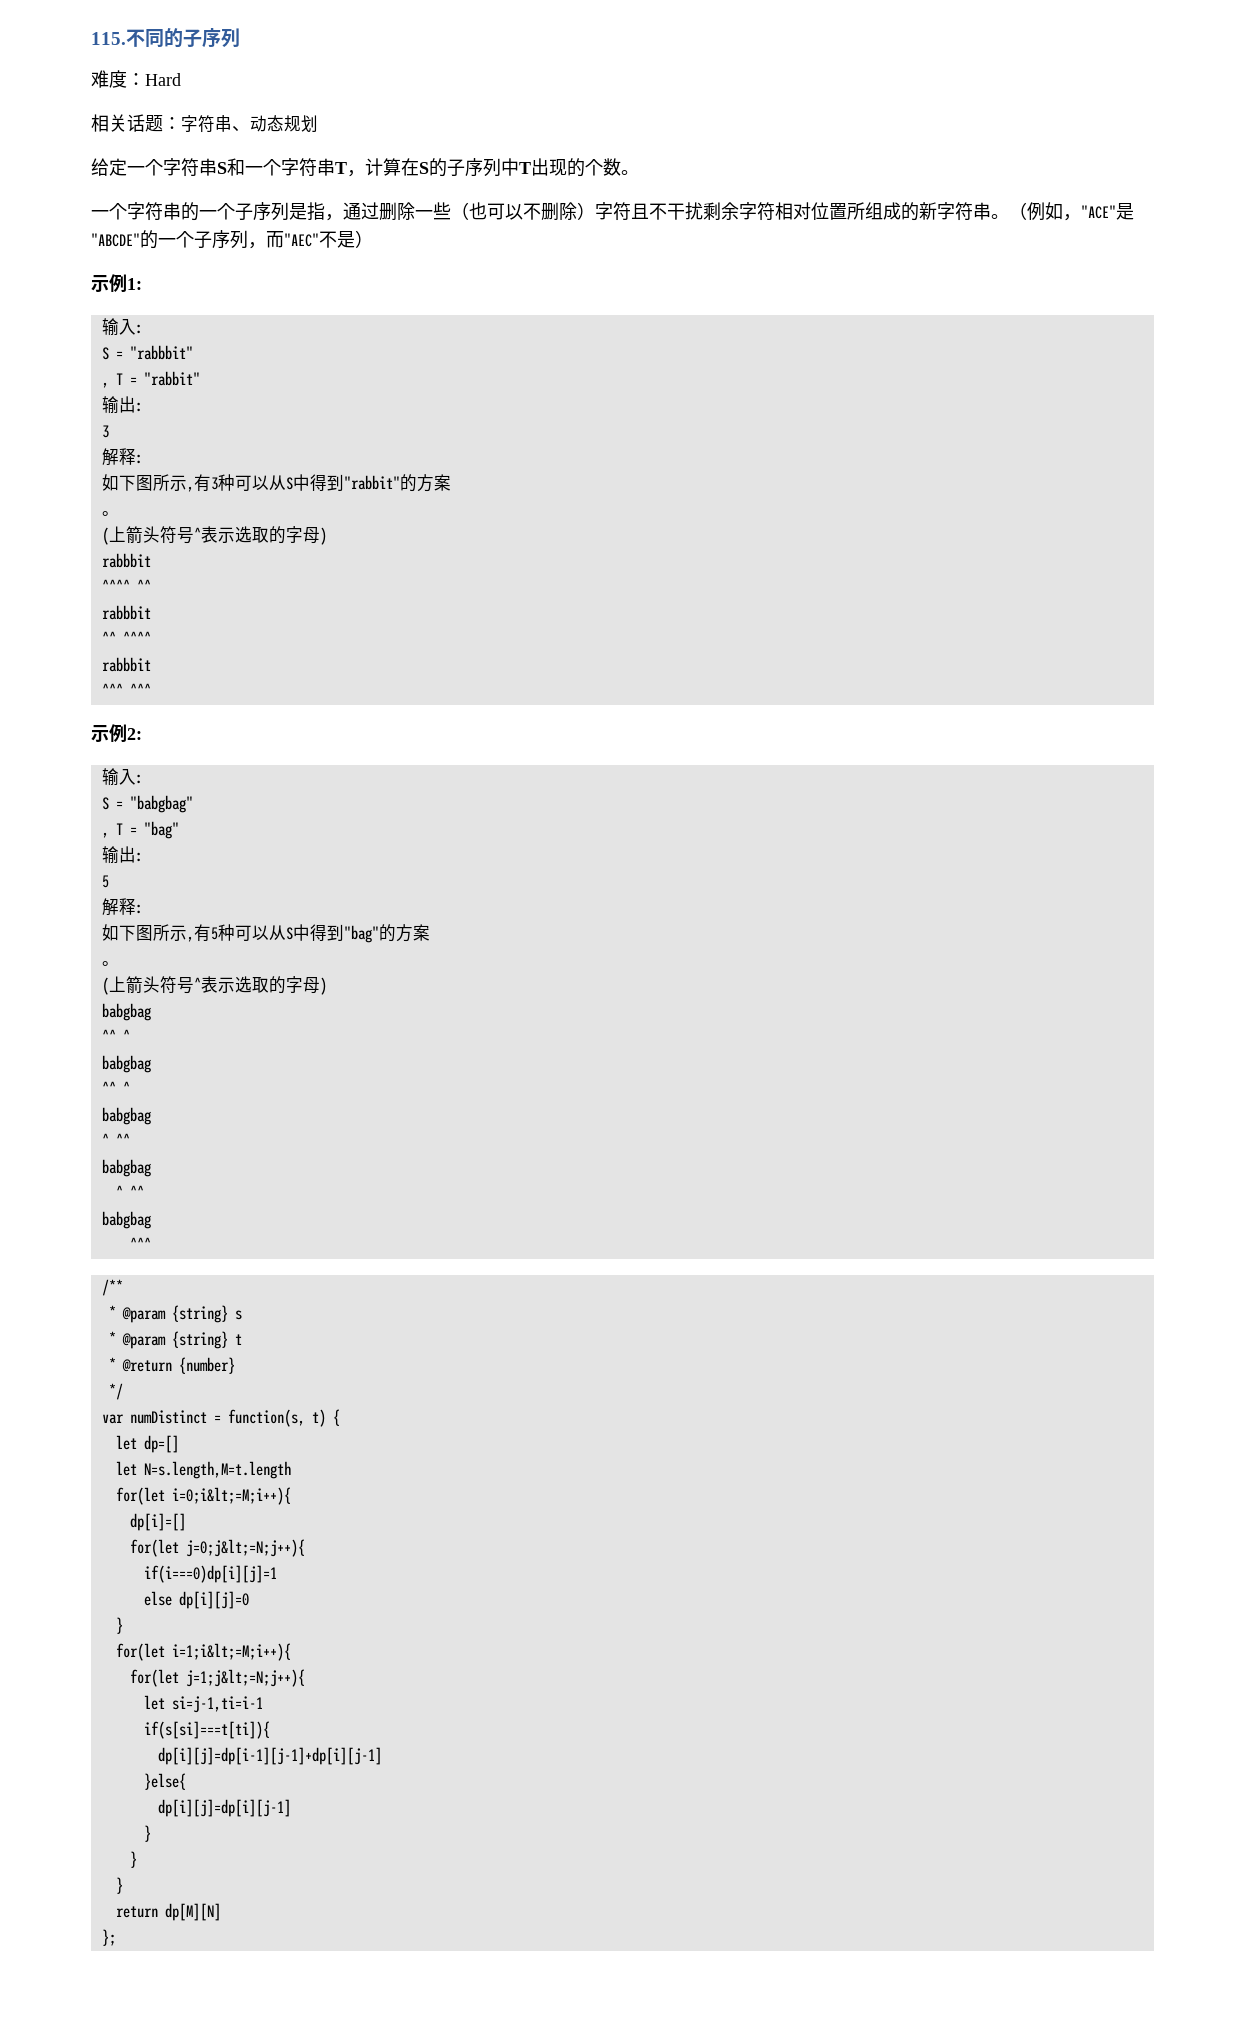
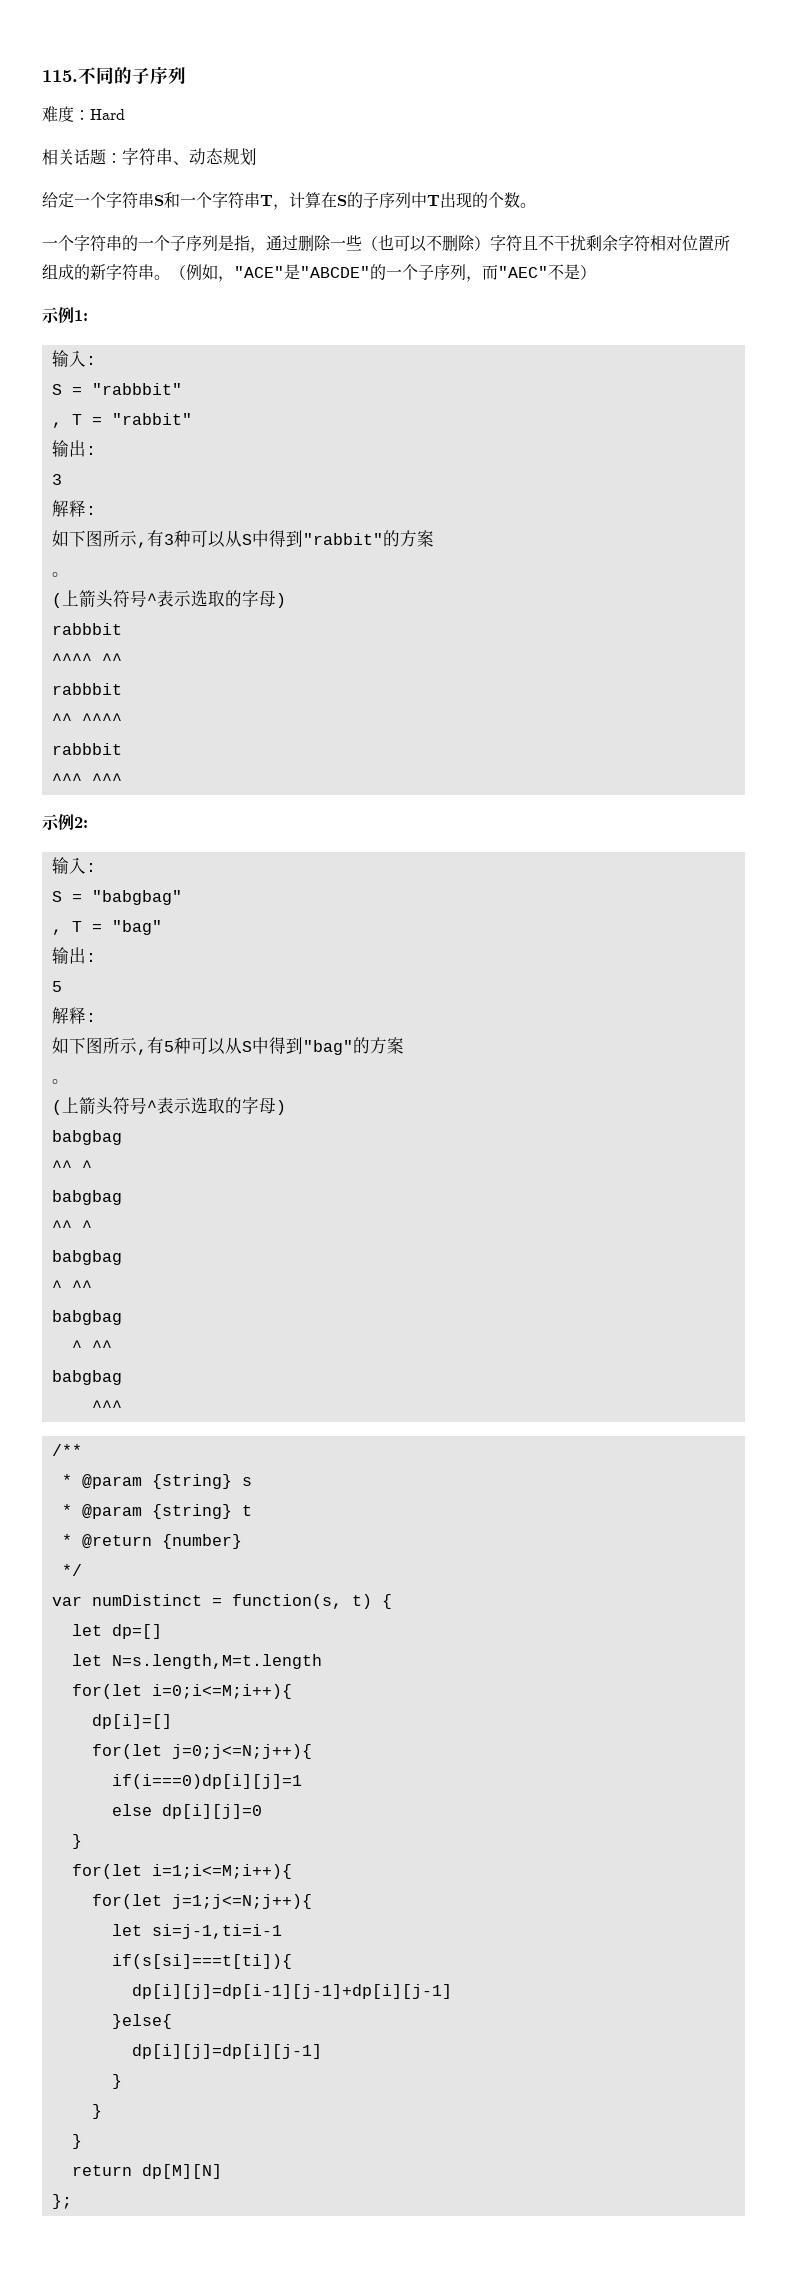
[171,1487,291,1505] i=0;i&lt;=M;i++){ -> [151,1684,292,1699] i=0;i<=M;i++){
[185,1539,305,1557] j=0;j&lt;=N;j++){ -> [171,1744,312,1759] j=0;j<=N;j++){
[171,1643,291,1661] [129,1669,305,1687] i=1;i&lt;=M;i++){ // for(let j=1;j&lt;=N;j++){ -> [151,1864,292,1879] [91,1894,312,1909] i=1;i<=M;i++){ // for(let j=1;j<=N;j++){

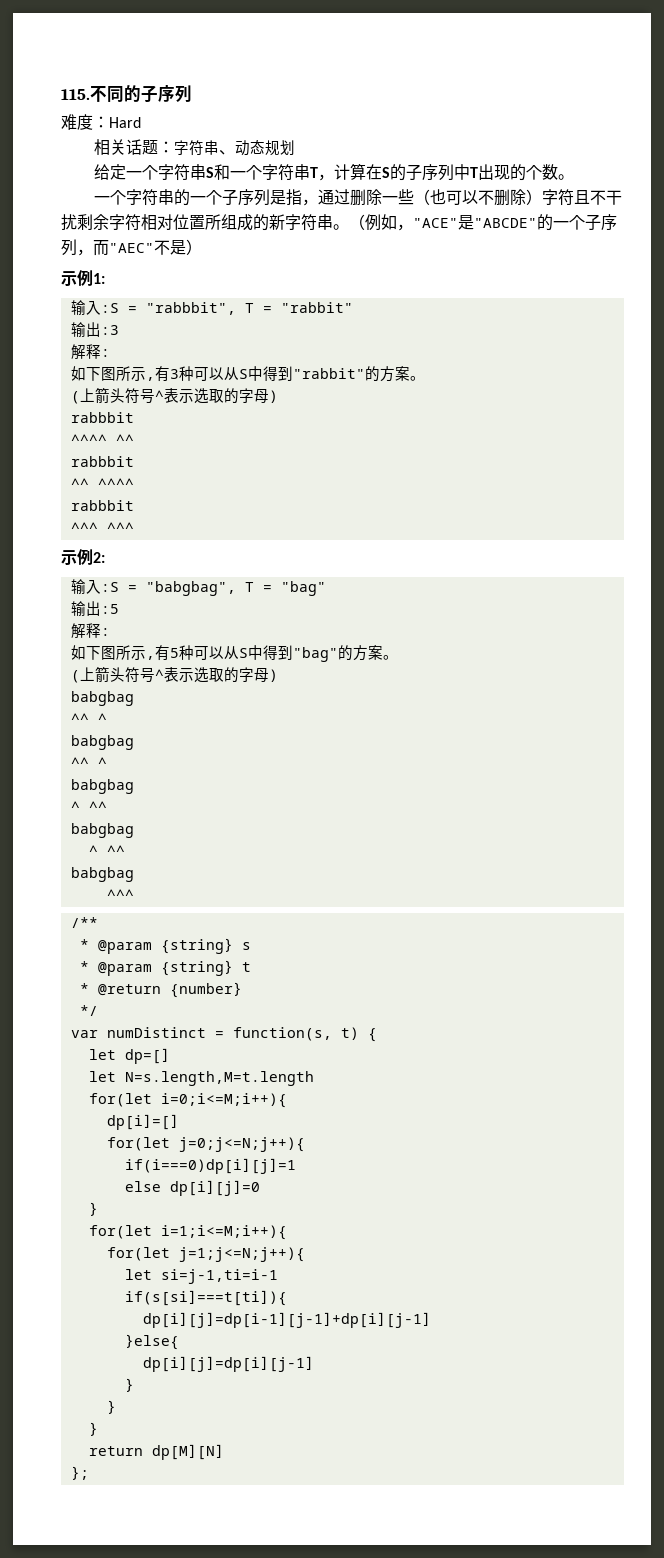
[85,356,96,365] [51,383,182,395] [51,422,62,428] : // S = "rabbbit" // , -> [100,302,236,315] :S = "rabbbit",
[85,446,96,455] [51,474,62,485] : // 3 -> [100,325,119,335] :3
(434, 538) // -> (410, 373) none
[85,863,96,872] [51,890,182,905] [51,929,62,935] : // S = "babgbag" // , -> [100,581,236,596] :S = "babgbag",
[85,953,96,962] [51,981,62,992] : // 5 -> [100,604,119,614] :5
(404, 1045) // -> (383, 652) none

